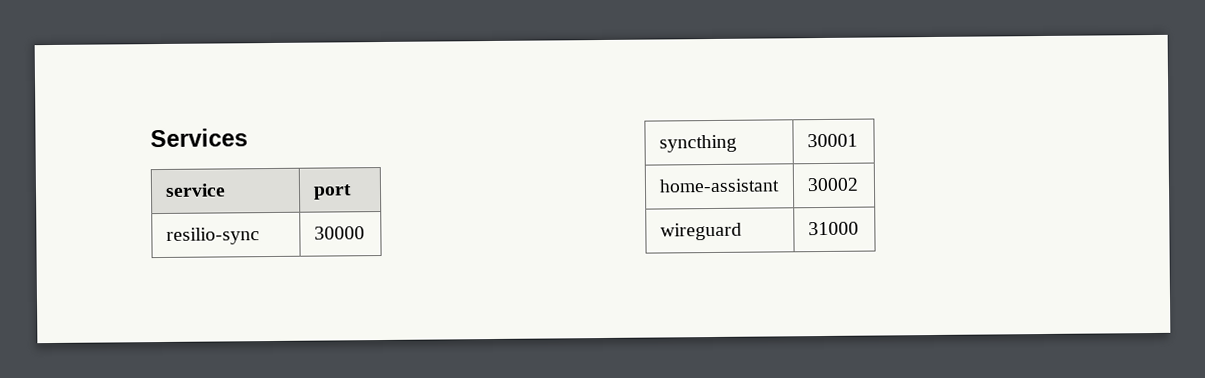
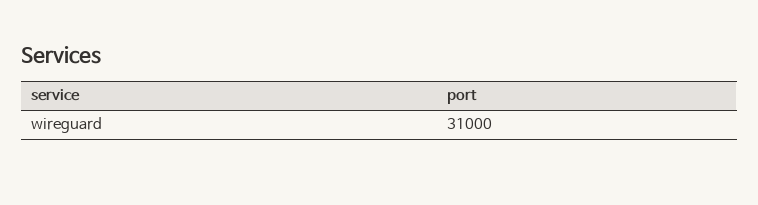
[165,227,260,245] [313,226,365,240] [658,134,737,153] [806,133,858,148] [658,178,780,193] [806,177,859,192] // resilio-sync | 30000 // syncthing | 30001 // home-assistant | 30002 -> (478, 97) none

